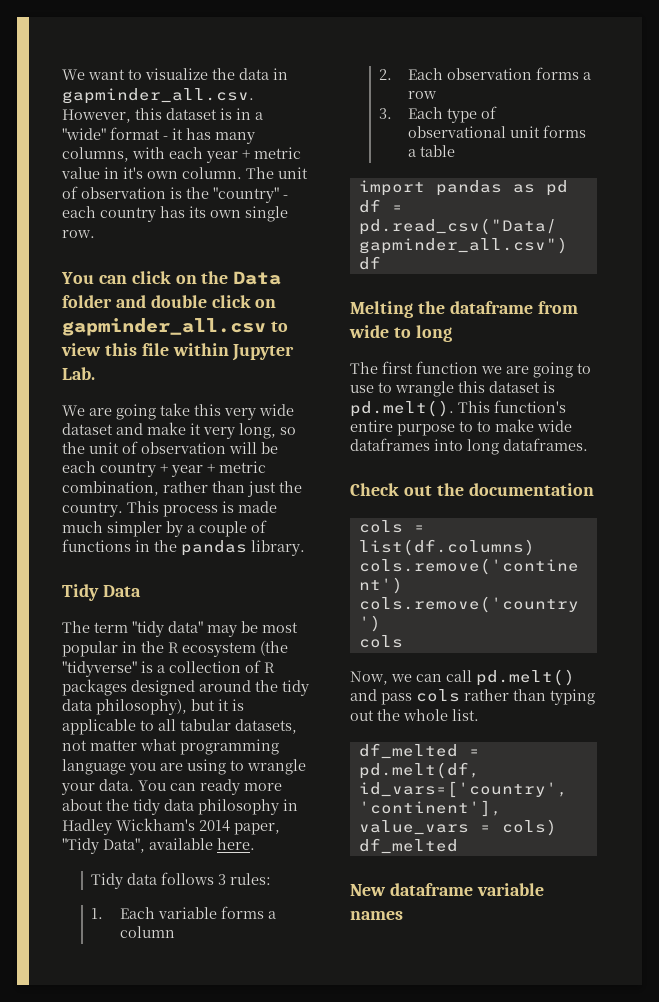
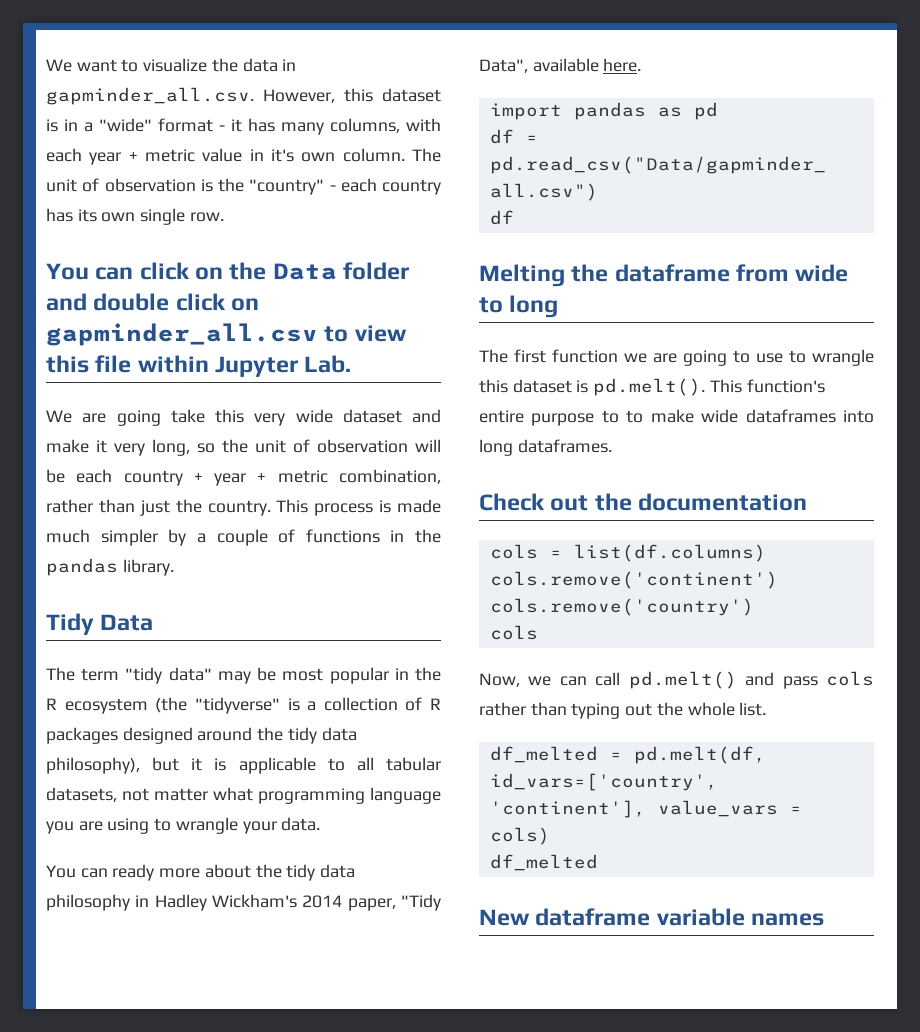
(134, 785) none -> (321, 824) //
[90,872,271,889] [90,906,276,919] [119,926,175,938] [378,67,591,80] [407,91,437,99] [378,106,497,123] [407,125,586,138] [407,145,455,157] // Tidy data follows 3 rules: // 1. Each variable forms a column // 2. Each observation forms a row // 3. Each type of observational unit forms a table -> (642, 65) none

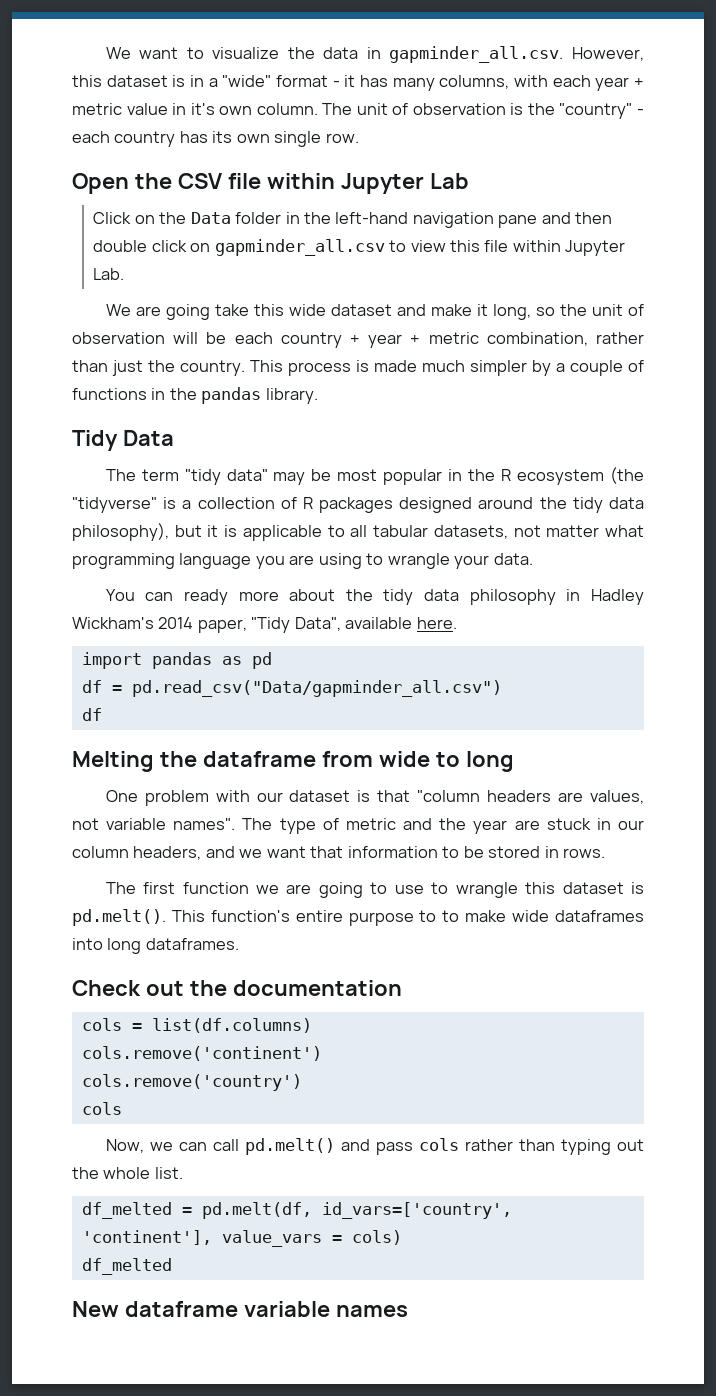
[46,262,410,280] [46,293,87,311] You can click on the Data folder and -> [72,173,469,194] [93,212,613,228] Open the CSV file within Jupyter Lab // Click on the Data folder in the left-hand navigation pane and then
[254,413,286,426] very -> (284, 310) none
[114,443,145,456] very -> (488, 310) none
(559, 306) none -> [105,790,644,806] [72,818,644,834] [72,846,606,860] // One problem with our dataset is that "column headers are values, not variable names". The type of metric and the year are stuck in our column headers, and we want that information to be stored in rows.

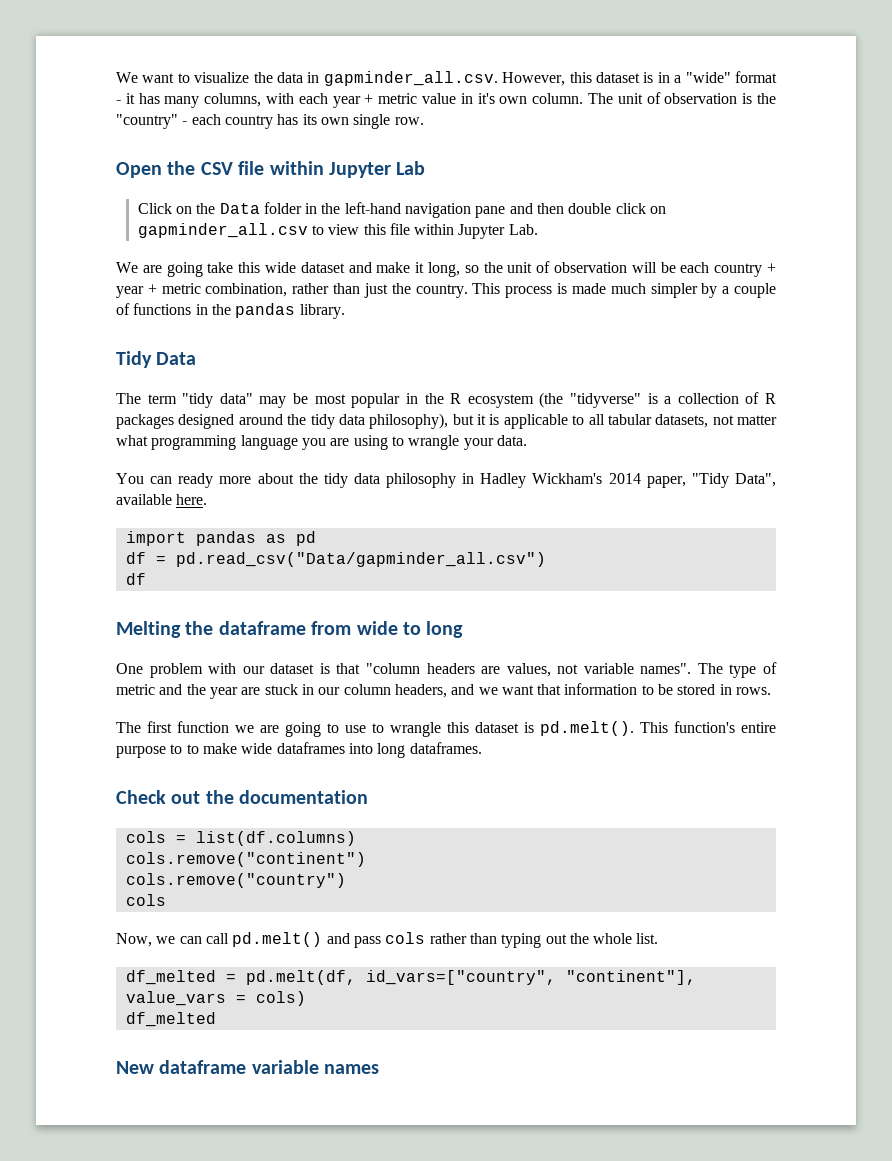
[81,1046,322,1061] [81,1074,302,1091] cols.remove('continent') // cols.remove('country') -> [125,852,366,867] [125,873,346,888] cols.remove("continent") // cols.remove("country")
[321,1202,512,1219] [81,1230,212,1245] id_vars=['country', 'continent'], -> [365,970,696,985] id_vars=["country", "continent"],

